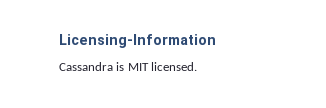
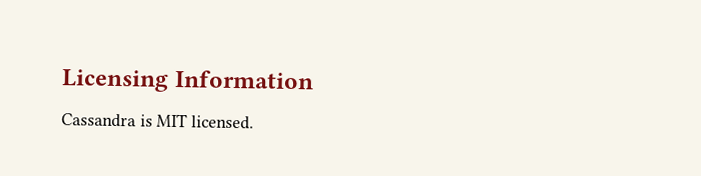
[59,34,216,48] Licensing-Information -> [61,69,314,92] Licensing Information

